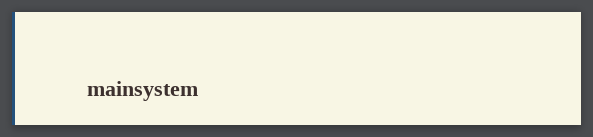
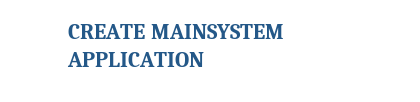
[87,81,198,101] mainsystem -> [68,24,284,39] [67,52,204,67] CREATE MAINSYSTEM APPLICATION

